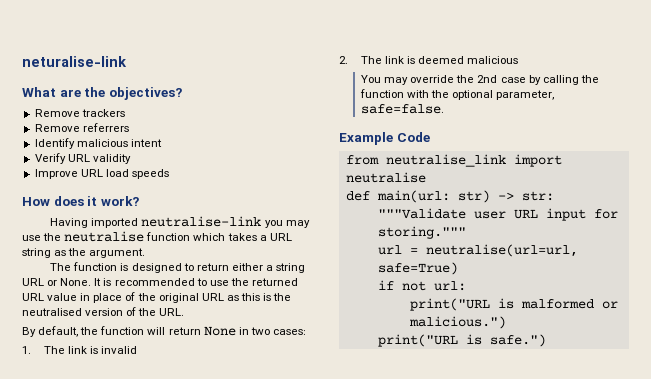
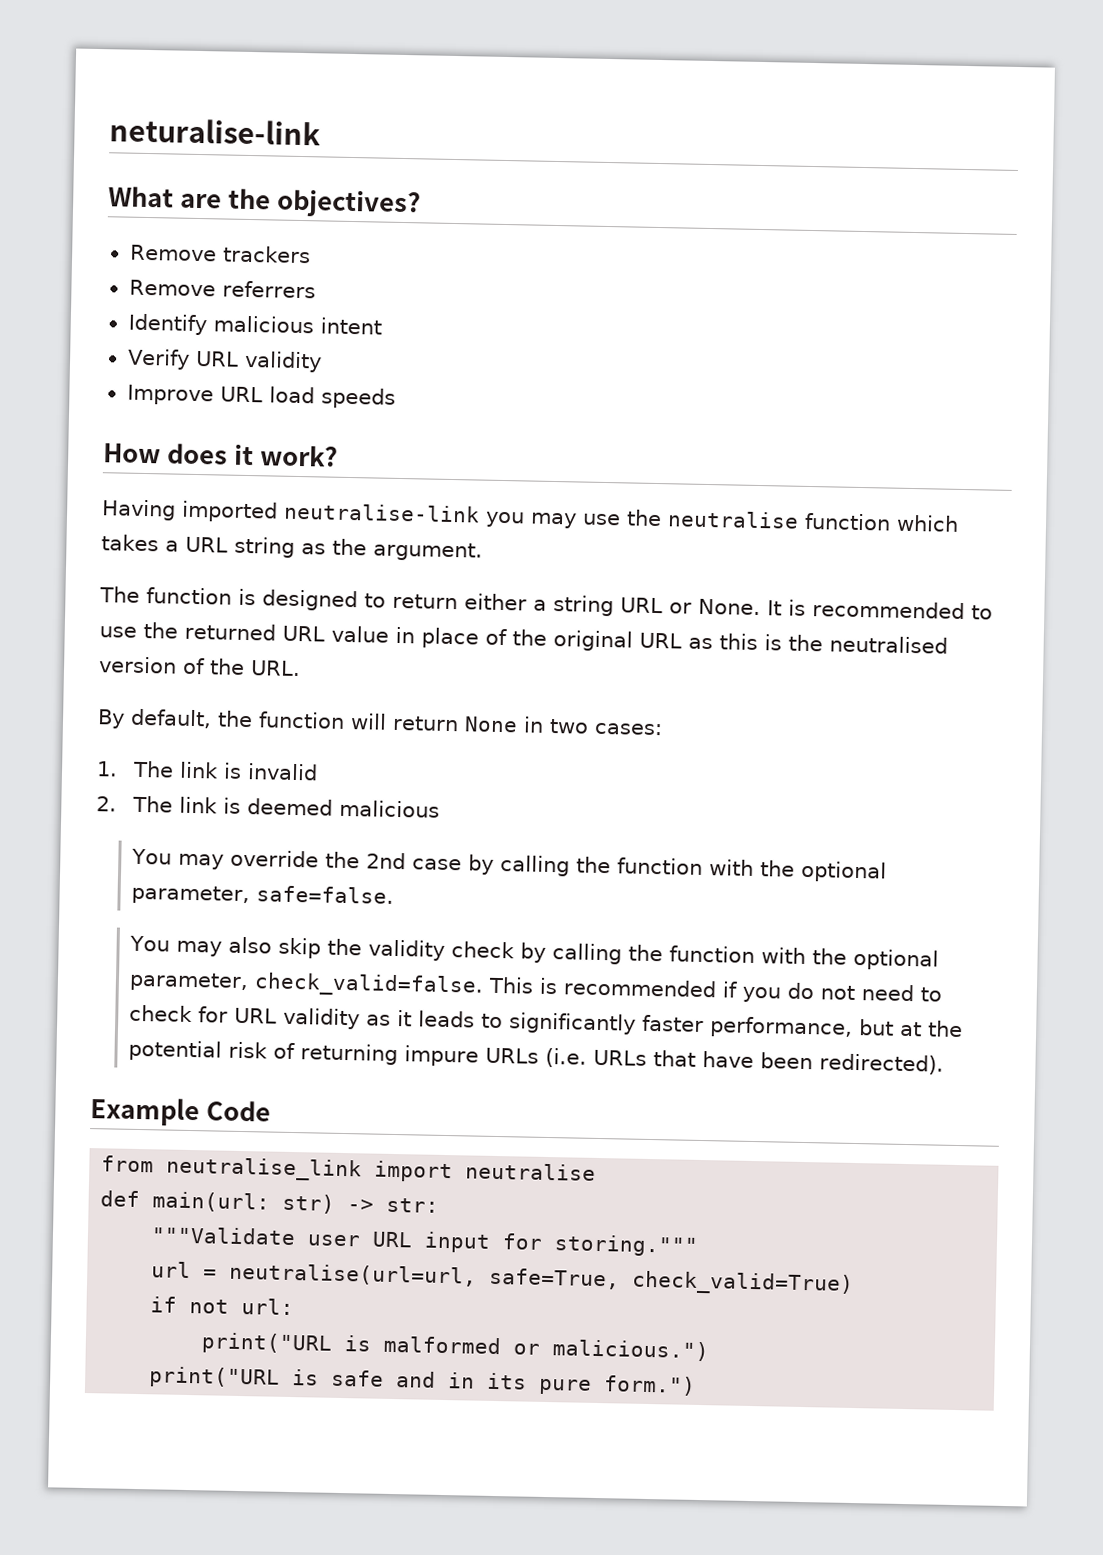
(445, 109) none -> [128,935,939,971] [128,971,942,1003] [128,1004,963,1039] [127,1039,944,1075] // You may also skip the validity check by calling the function with the optional parameter, check_valid=false. This is recommended if you do not need to check for URL validity as it leads to significantly faster performance, but at the potential risk of returning impure URLs (i.e. URLs that have been redirected).
[377,262,458,275] safe=True) -> [489,1267,855,1297] safe=True, check_valid=True)
[489,334,546,347] safe.") -> [331,1369,697,1396] safe and in its pure form.")

